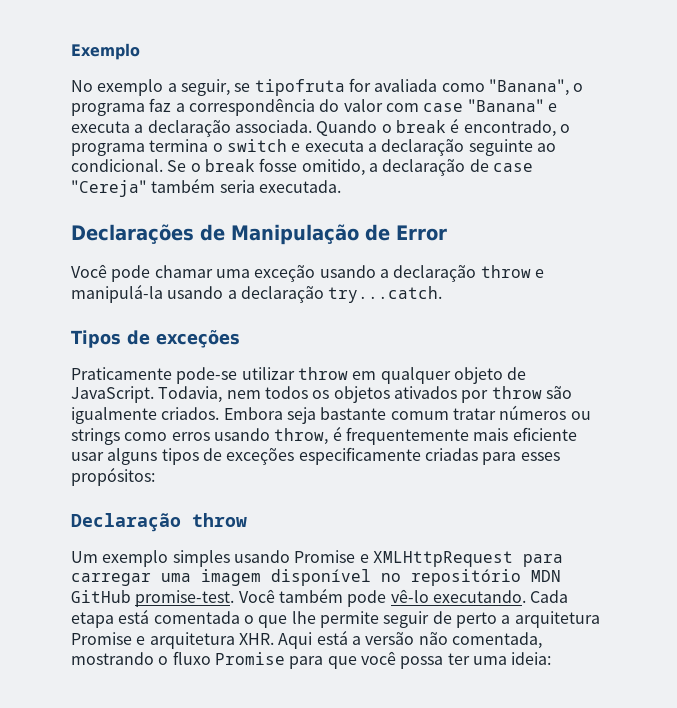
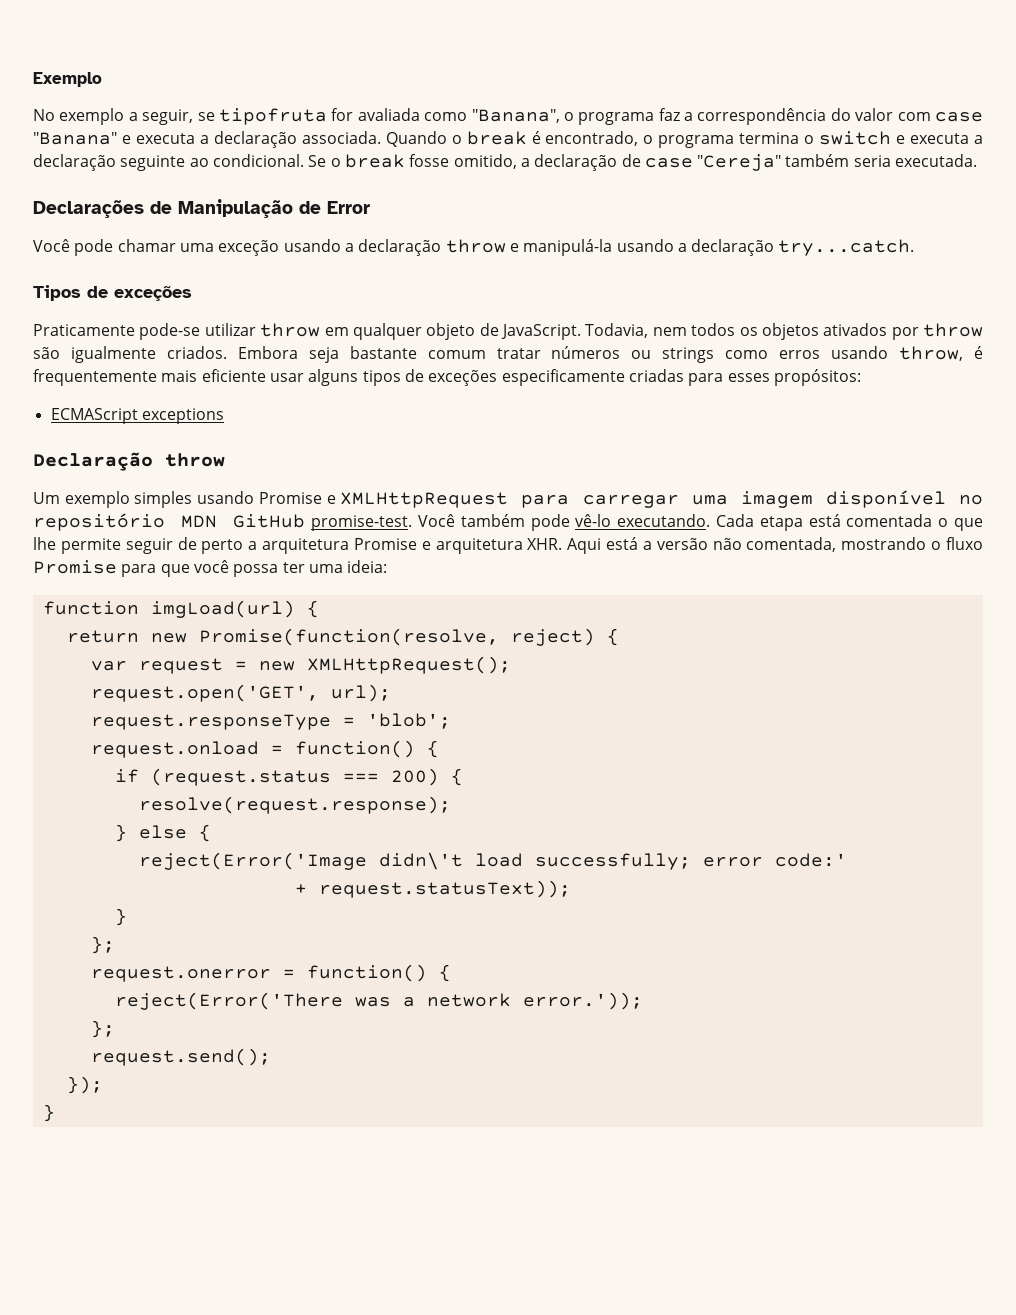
(155, 476) none -> [50,408,224,424] // ECMAScript exceptions
(552, 658) none -> [42,600,319,618] [66,628,619,646] [90,656,511,674] [90,684,391,702] [90,713,451,730] [90,740,439,758] [114,768,463,786] [138,796,451,814] [114,824,211,842] [138,852,847,870] [294,880,571,898] [114,908,127,926] [90,936,115,954] [90,964,451,982] [114,992,643,1010] [90,1020,115,1038] [90,1048,271,1066] [66,1076,103,1094] [42,1104,55,1122] // function imgLoad(url) { // return new Promise(function(resolve, reject) { // var request = new XMLHttpRequest(); // request.open('GET', url); // request.responseType = 'blob'; // request.onload = function() { // if (request.status === 200) { // resolve(request.response); // } else { // reject(Error('Image didn\'t load successfully; error code:' // + request.statusText)); // } // }; // request.onerror = function() { // reject(Error('There was a network error.')); // }; // request.send(); // }); // }

